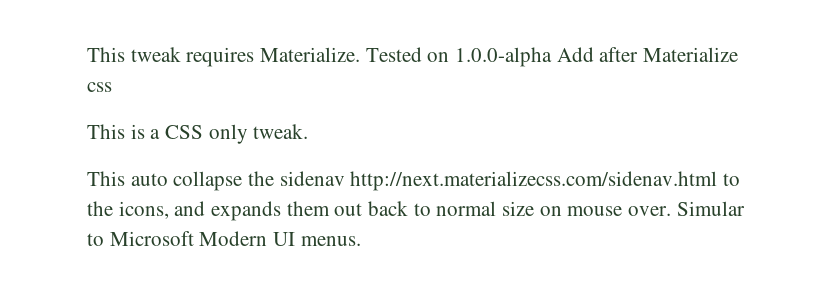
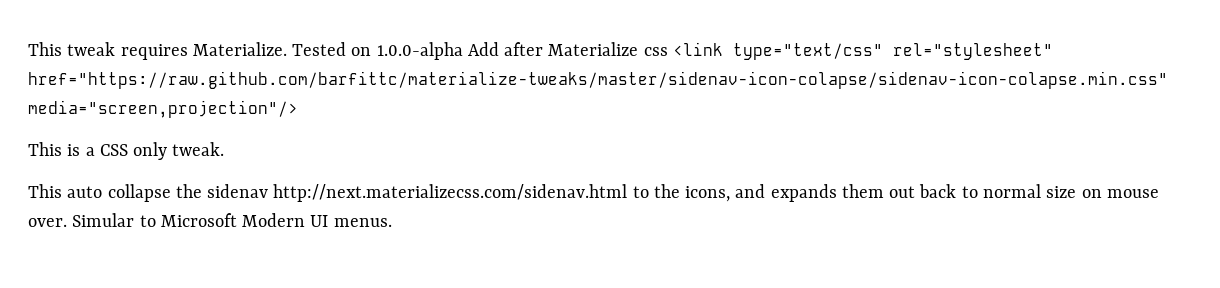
(112, 87) none -> [672,42,1053,60] [28,71,1168,89] [28,100,298,118] <link type="text/css" rel="stylesheet" href="https://raw.github.com/barfittc/materialize-tweaks/master/sidenav-icon-colapse/sidenav-icon-colapse.min.css" media="screen,projection"/>

